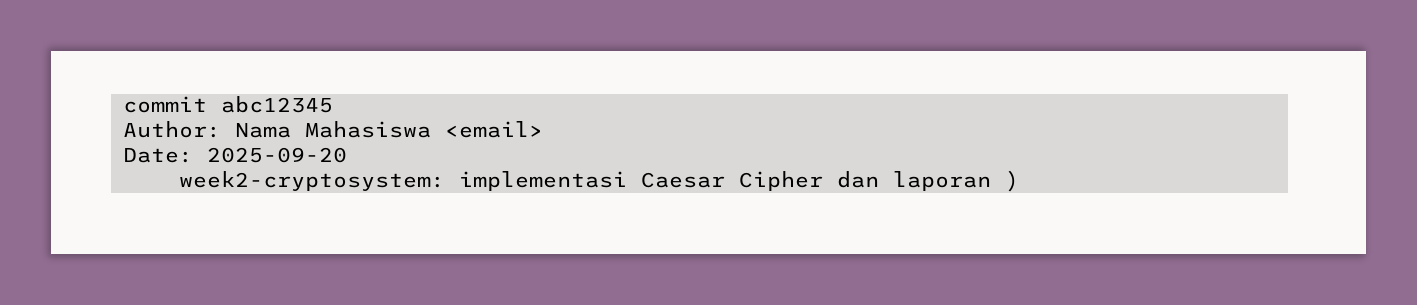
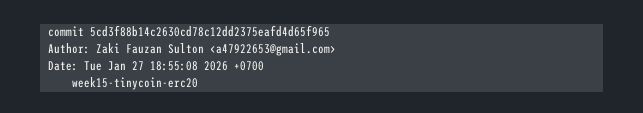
[221,96,334,113] abc12345 -> [89,25,330,37] 5cd3f88b14c2630cd78c12dd2375eafd4d65f965
[235,121,544,138] [123,147,348,163] [179,170,1020,192] Nama Mahasiswa <email> // Date: 2025-09-20 // week2-cryptosystem: implementasi Caesar Cipher dan laporan ) -> [95,43,336,56] [47,61,264,71] [71,77,198,90] Zaki Fauzan Sulton <a47922653@gmail.com> // Date: Tue Jan 27 18:55:08 2026 +0700 // week15-tinycoin-erc20

